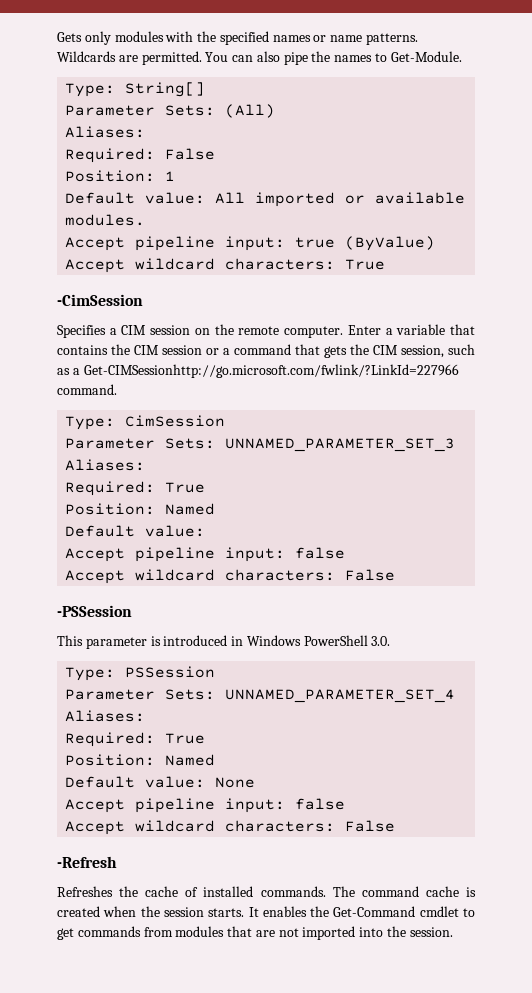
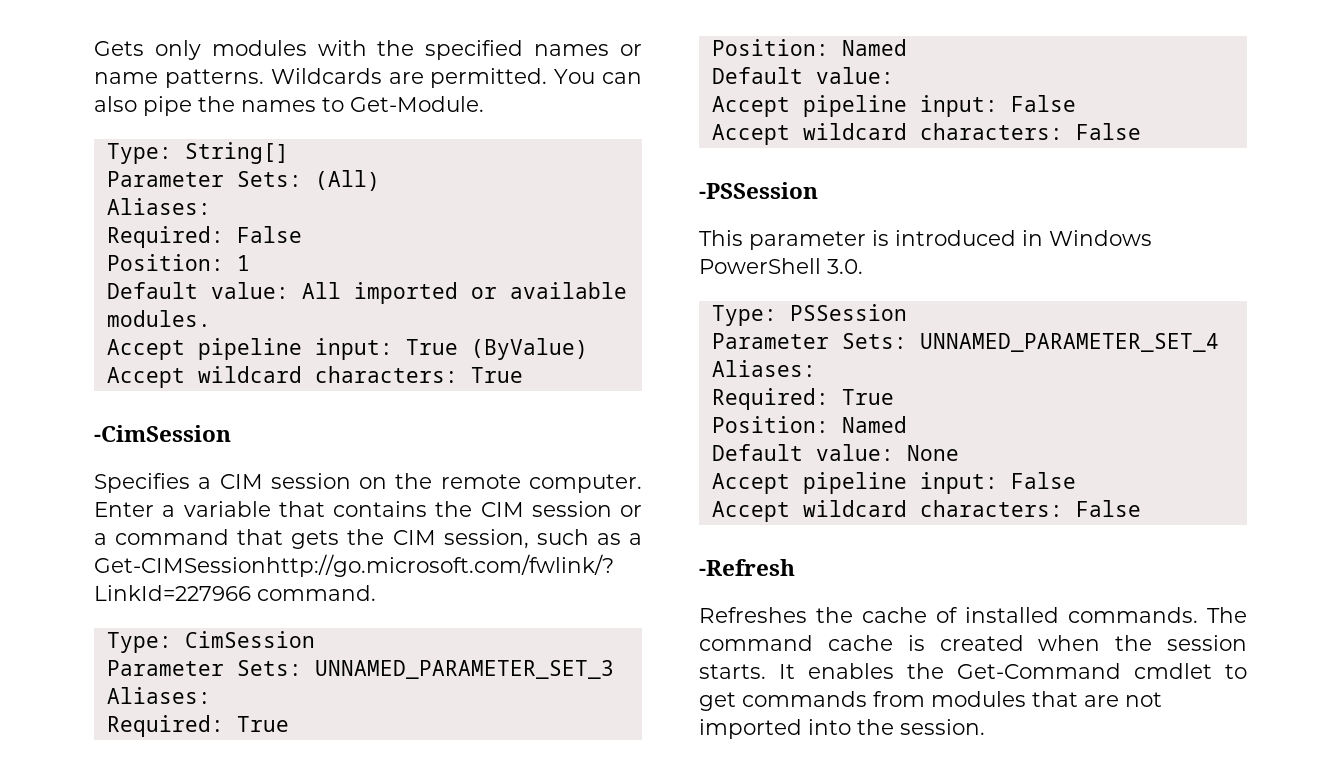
[295,237,336,248] true -> [405,339,458,355] True
[295,547,346,559] false -> [1010,95,1076,112] False
[295,798,346,810] false -> [1010,472,1076,489] False

